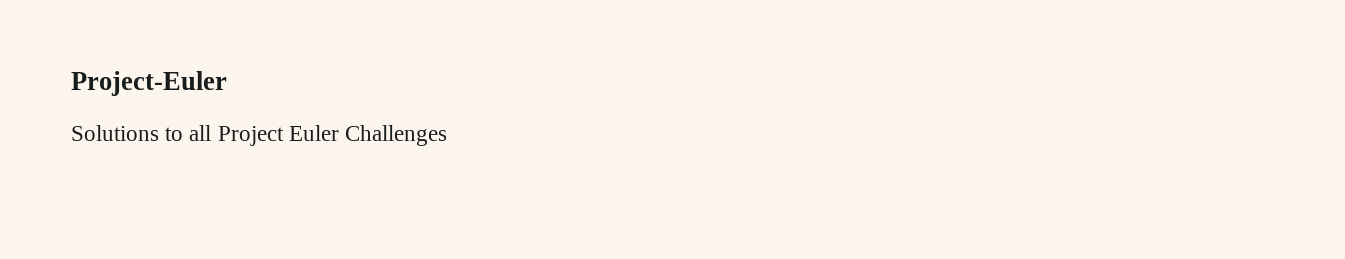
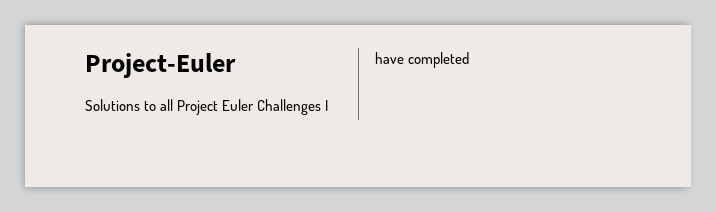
(448, 135) none -> [325,100,329,111] [375,52,470,68] I have completed

